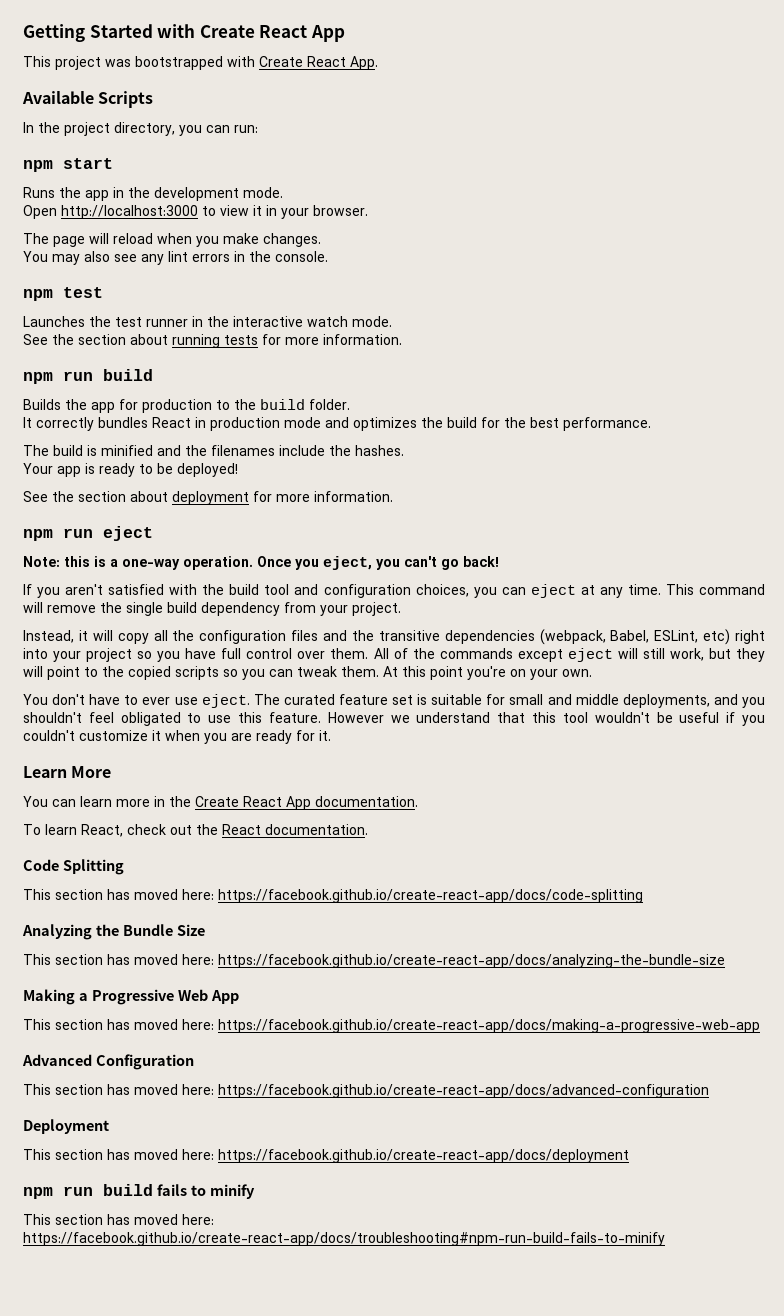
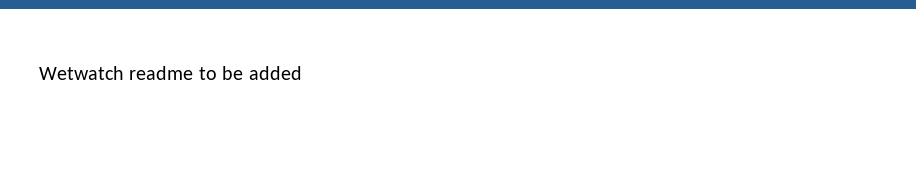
[23,24,345,42] [23,56,378,70] [22,91,154,108] [23,122,258,136] [23,158,113,172] [23,187,283,201] [23,205,368,219] [23,233,321,247] [23,251,328,265] [23,287,103,301] [23,316,392,327] [23,334,402,348] [23,369,153,384] [23,399,350,413] [23,417,651,431] [23,445,404,456] [23,463,238,477] [23,491,393,505] [23,526,153,541] [23,556,499,570] [23,584,765,598] [23,602,401,616] [23,629,765,645] [23,648,765,662] [23,666,592,680] [23,694,765,708] [23,712,766,726] [23,730,331,744] [23,766,112,778] [23,796,418,810] [23,824,368,837] [23,859,124,875] [23,889,643,903] [22,924,205,940] [23,954,725,968] [23,989,239,1005] [23,1019,760,1033] [22,1054,194,1070] [23,1084,709,1098] [23,1119,109,1134] [23,1149,629,1163] [23,1184,255,1199] [23,1214,214,1225] [23,1232,665,1246] Getting Started with Create React App // This project was bootstrapped with Create React App. // Available Scripts // In the project directory, you can run: // npm start // Runs the app in the development mode. // Open http://localhost:3000 to view it in your browser. // The page will reload when you make changes. // You may also see any lint errors in the console. // npm test // Launches the test runner in the interactive watch mode. // See the section about running tests for more information. // npm run build // Builds the app for production to the build folder. // It correctly bundles React in production mode and optimizes the build for the best performance. // The build is minified and the filenames include the hashes. // Your app is ready to be deployed! // See the section about deployment for more information. // npm run eject // Note: this is a one-way operation. Once you eject, you can't go back! // If you aren't satisfied with the build tool and configuration choices, you can eject at any time. This command will remove the single build dependency from your project. // Instead, it will copy all the configuration files and the transitive dependencies (webpack, Babel, ESLint, etc) right into your project so you have full control over them. All of the commands except eject will still work, but they will point to the copied scripts so you can tweak them. At this point you're on your own. // You don't have to ever use eject. The curated feature set is suitable for small and middle deployments, and you shouldn't feel obligated to use this feature. However we understand that this tool wouldn't be useful if you couldn't customize it when you are ready for it. // Learn More // You can learn more in the Create React App documentation. // To learn React, check out the React documentation. // Code Splitting // This section has moved here: https://facebook.github.io/create-react-app/docs/code-splitting // Analyzing the Bundle Size // This section has moved here: https://facebook.github.io/create-react-app/docs/analyzing-the-bundle-size // Making a Progressive Web App // This section has moved here: https://facebook.github.io/create-react-app/docs/making-a-progressive-web-app // Advanced Configuration // This section has moved here: https://facebook.github.io/create-react-app/docs/advanced-configuration // Deployment // This section has moved here: https://facebook.github.io/create-react-app/docs/deployment // npm run build fails to minify // This section has moved here: https://facebook.github.io/create-react-app/docs/troubleshooting#npm-run-build-fails-to-minify -> [39,66,302,80] Wetwatch readme to be added

